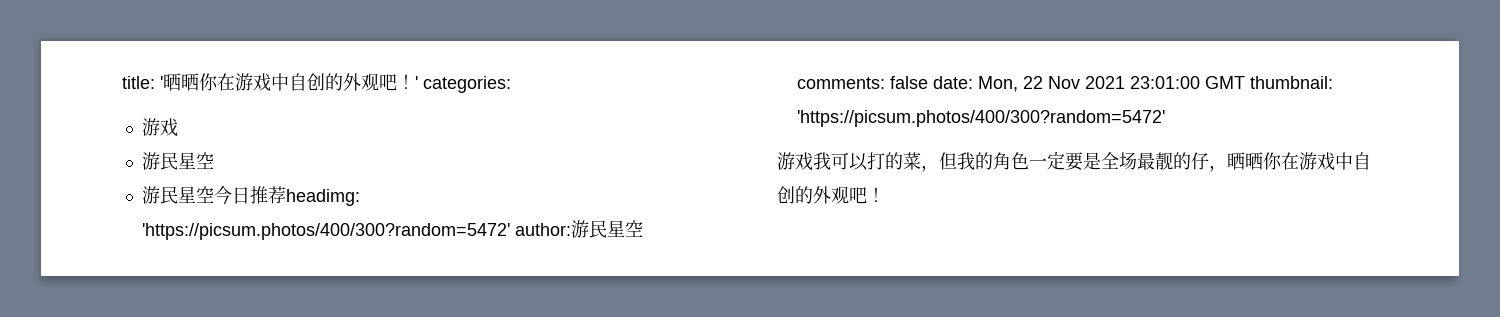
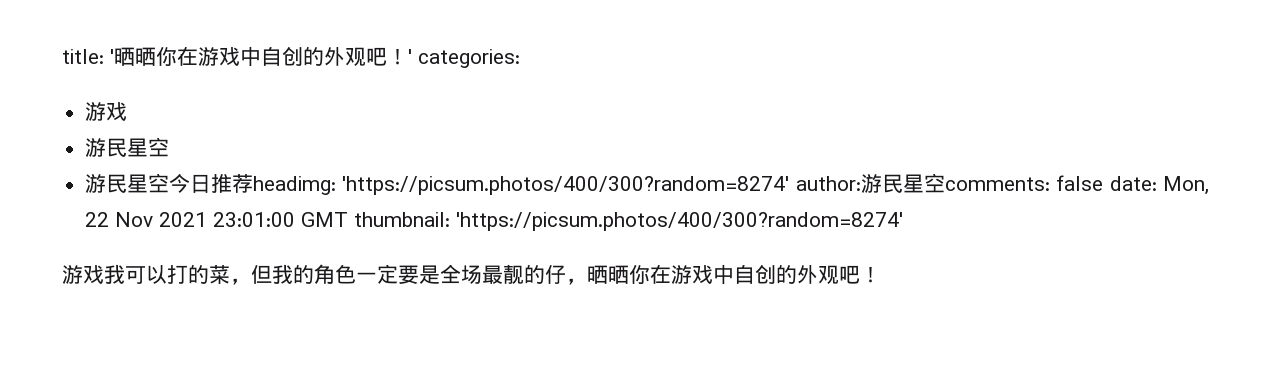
[141,223,510,240] 'https://picsum.photos/400/300?random=5472' -> [342,176,790,195] 'https://picsum.photos/400/300?random=8274'
[796,110,1165,127] 'https://picsum.photos/400/300?random=5472' -> [456,212,904,231] 'https://picsum.photos/400/300?random=8274'

